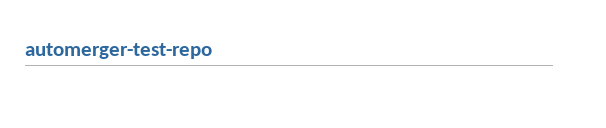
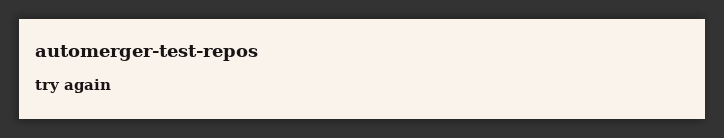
[25,43,212,59] automerger-test-repo -> [35,45,258,61] [35,79,111,93] automerger-test-repos // try again

